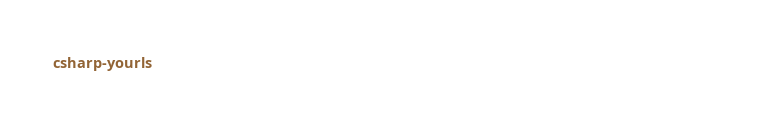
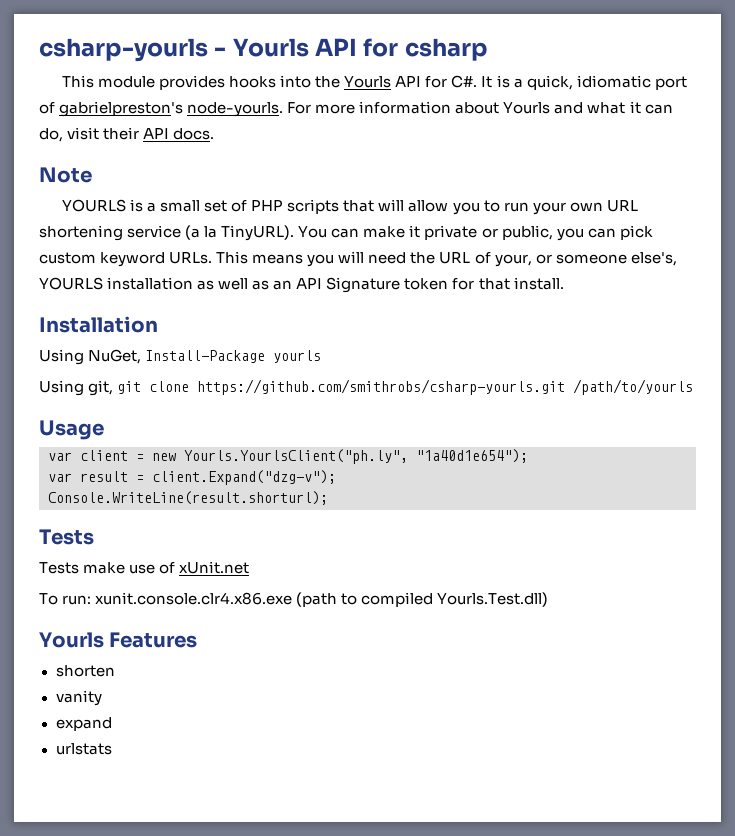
(152, 64) none -> [214,38,488,61] [61,75,687,90] [39,101,673,117] [39,127,215,142] [39,167,92,183] [61,199,638,215] [39,225,653,241] [39,251,677,267] [39,277,564,293] [39,316,158,333] [39,349,322,365] [39,379,694,396] [39,420,104,440] [48,449,528,464] [48,470,336,485] [48,491,328,505] [39,529,94,545] [39,561,250,574] [39,592,549,607] [39,632,198,648] [55,665,115,677] [55,690,102,706] [55,717,112,731] [55,743,112,755] - Yourls API for csharp // This module provides hooks into the Yourls API for C#. It is a quick, idiomatic port of gabrielpreston's node-yourls. For more information about Yourls and what it can do, visit their API docs. // Note // YOURLS is a small set of PHP scripts that will allow you to run your own URL shortening service (a la TinyURL). You can make it private or public, you can pick custom keyword URLs. This means you will need the URL of your, or someone else's, YOURLS installation as well as an API Signature token for that install. // Installation // Using NuGet, Install-Package yourls // Using git, git clone https://github.com/smithrobs/csharp-yourls.git /path/to/yourls // Usage // var client = new Yourls.YourlsClient("ph.ly", "1a40d1e654"); // var result = client.Expand("dzg-v"); // Console.WriteLine(result.shorturl); // Tests // Tests make use of xUnit.net // To run: xunit.console.clr4.x86.exe (path to compiled Yourls.Test.dll) // Yourls Features // shorten // vanity // expand // urlstats

